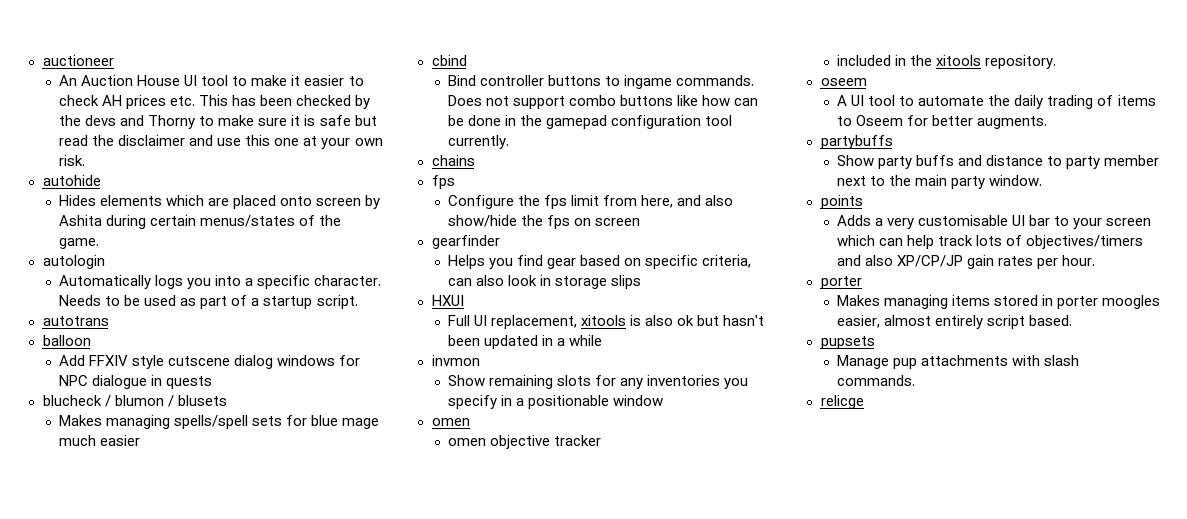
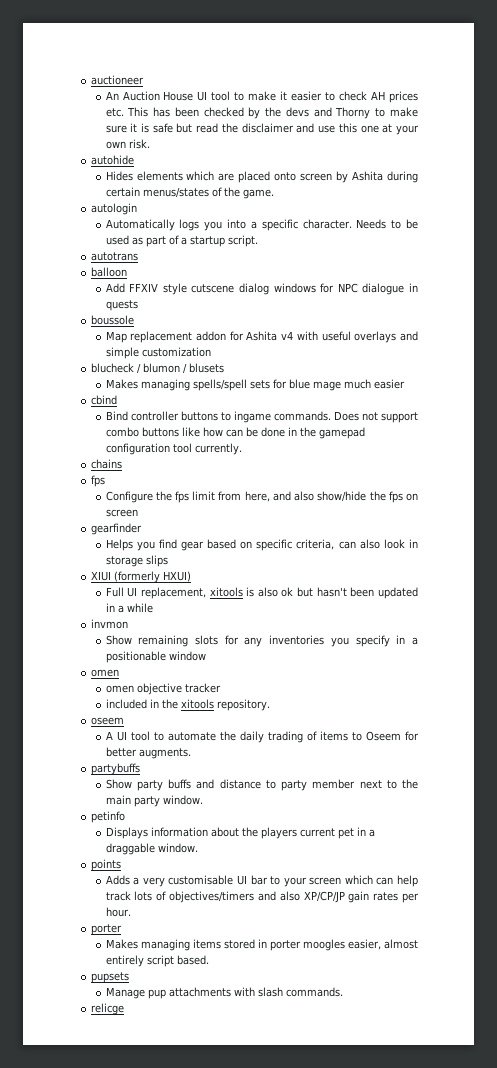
(213, 382) none -> [91,315,135,325] [105,331,418,343] [105,347,211,359] // boussole // Map replacement addon for Ashita v4 with useful overlays and simple customization
[431,295,464,306] HXUI -> [91,571,192,583] XIUI (formerly HXUI)
(1043, 180) none -> [91,811,126,823] [105,827,375,839] [105,843,198,855] // petinfo // Displays information about the players current pet in a draggable window.

